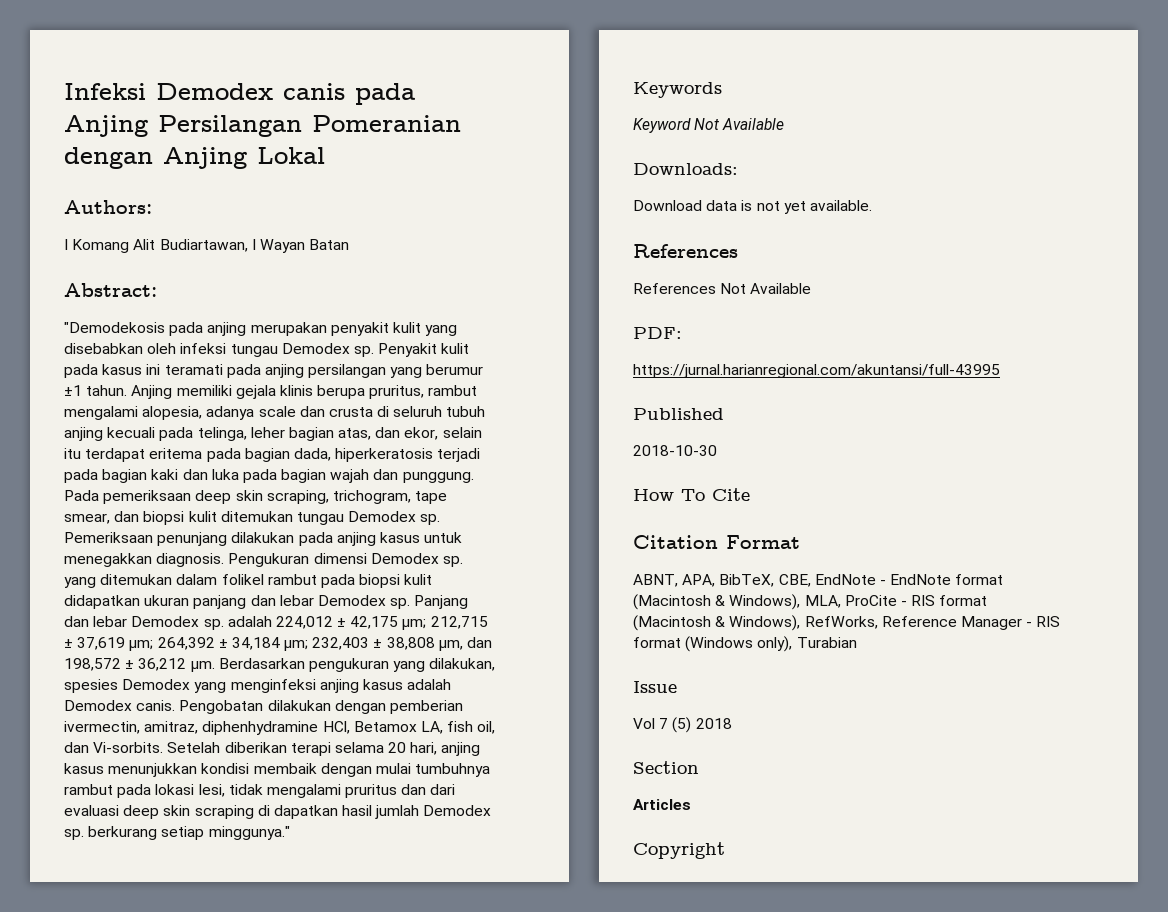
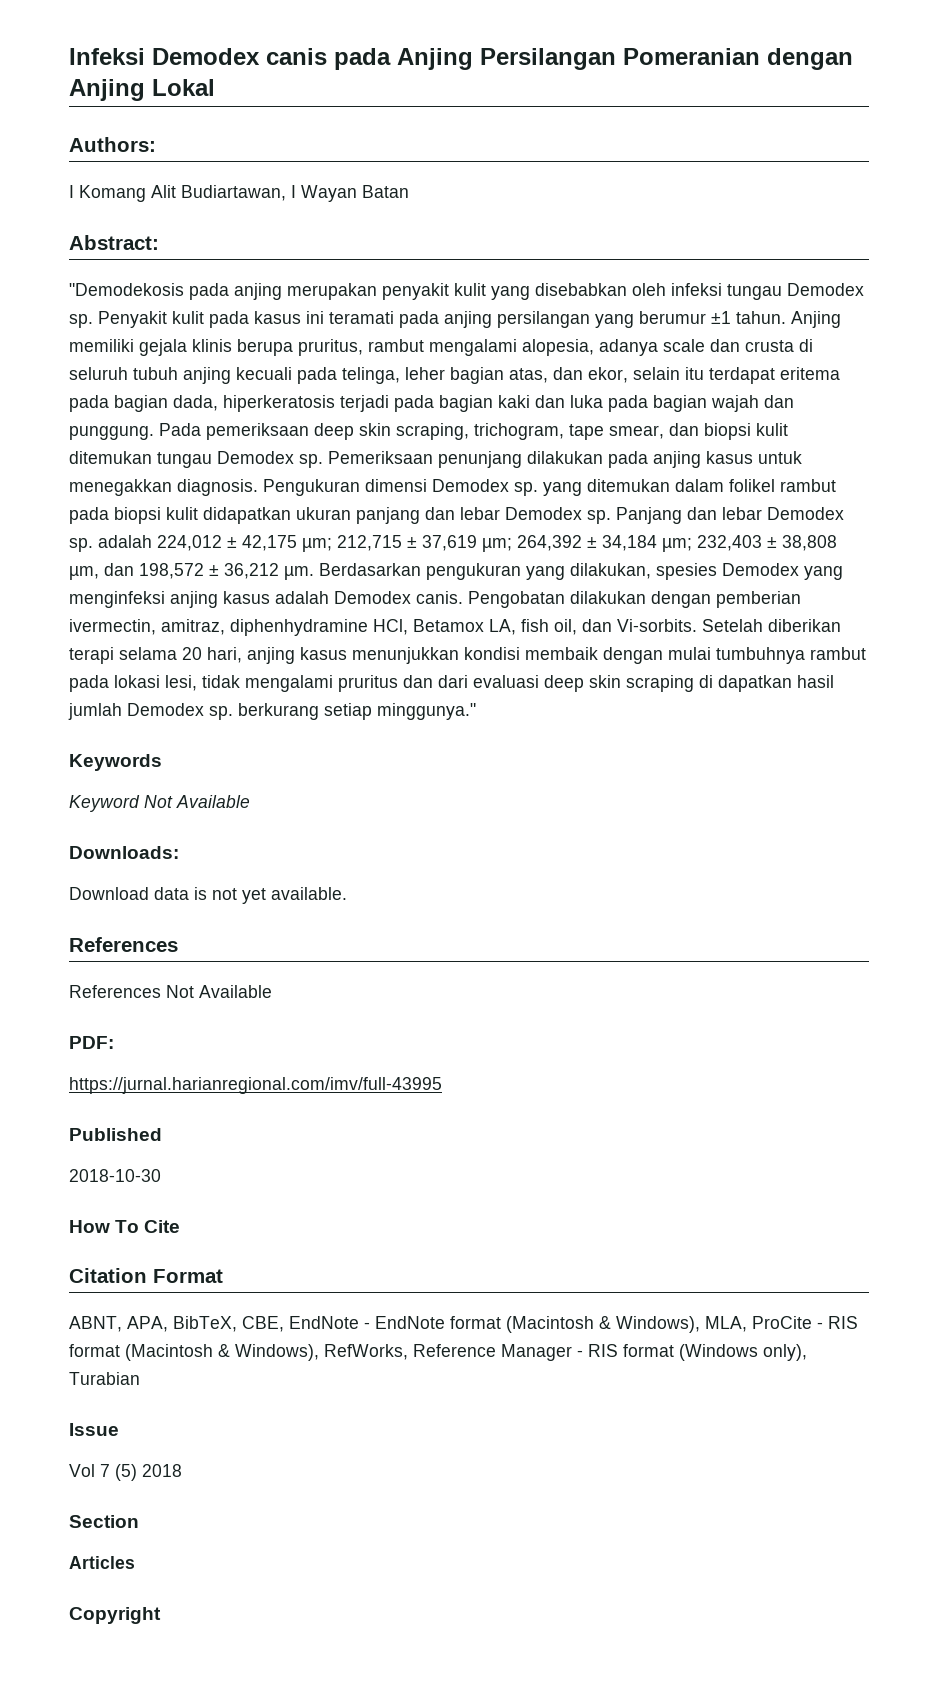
[633,364,1000,378] https://jurnal.harianregional.com/akuntansi/full-43995 -> [69,1077,442,1094] https://jurnal.harianregional.com/imv/full-43995

